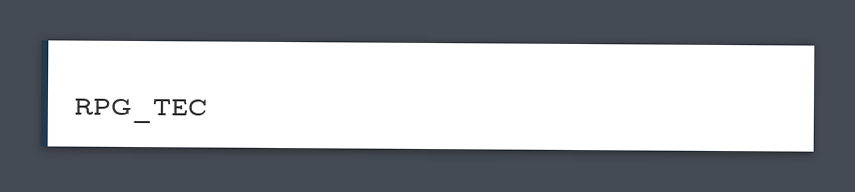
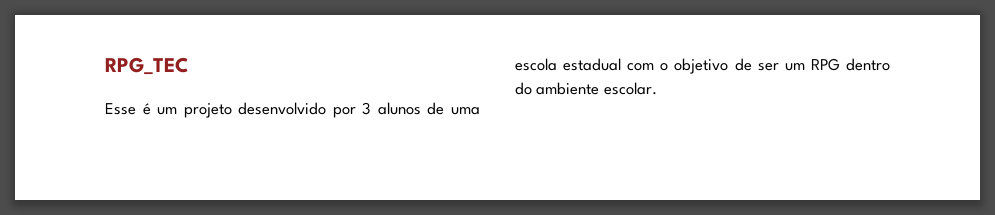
(207, 111) none -> [105,102,480,118] [515,58,890,74] [515,82,657,95] // Esse é um projeto desenvolvido por 3 alunos de uma escola estadual com o objetivo de ser um RPG dentro do ambiente escolar.

